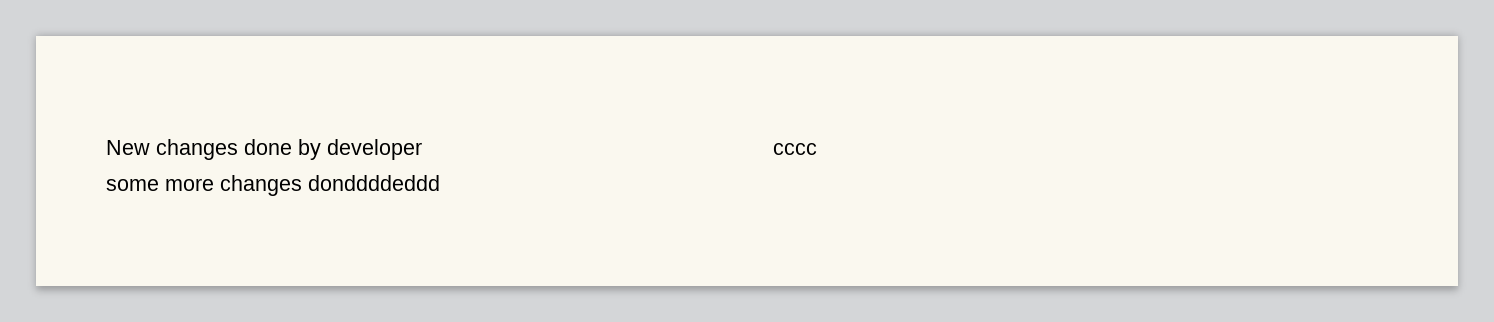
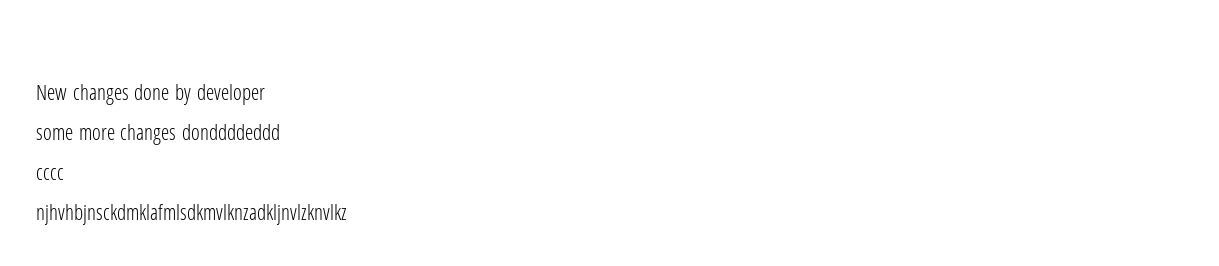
(817, 149) none -> [36,204,347,225] // njhvhbjnsckdmklafmlsdkmvlknzadkljnvlzknvlkz

